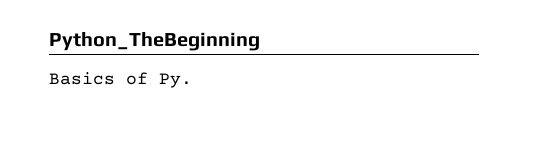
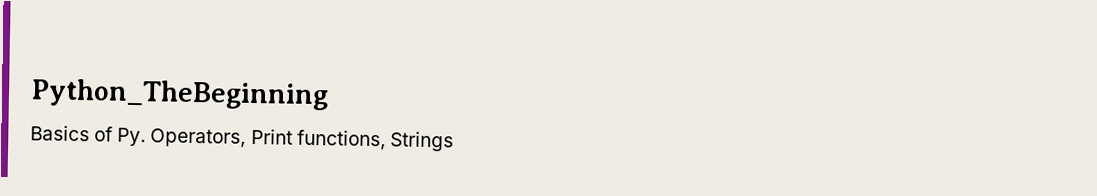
(192, 80) none -> [150,128,454,152] Operators, Print functions, Strings

